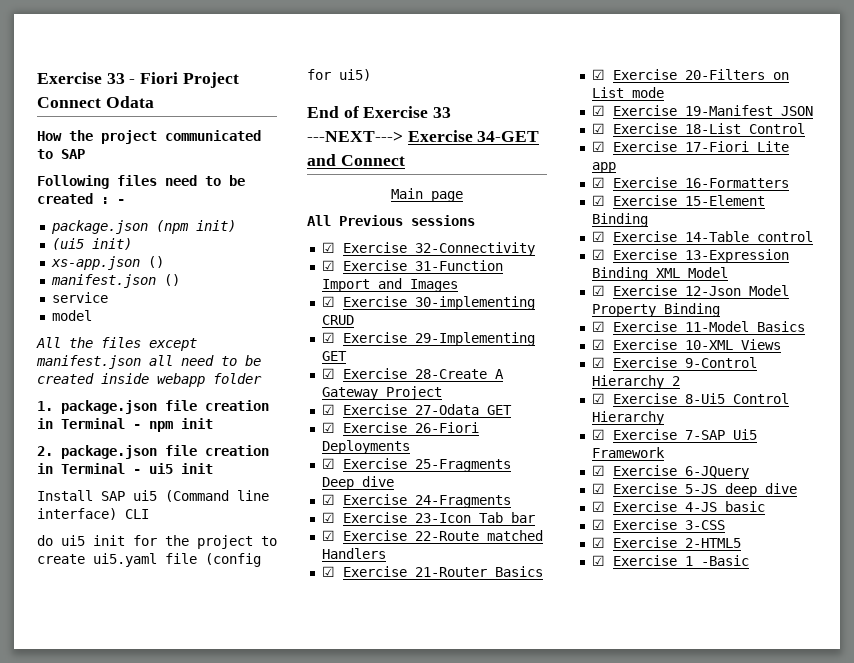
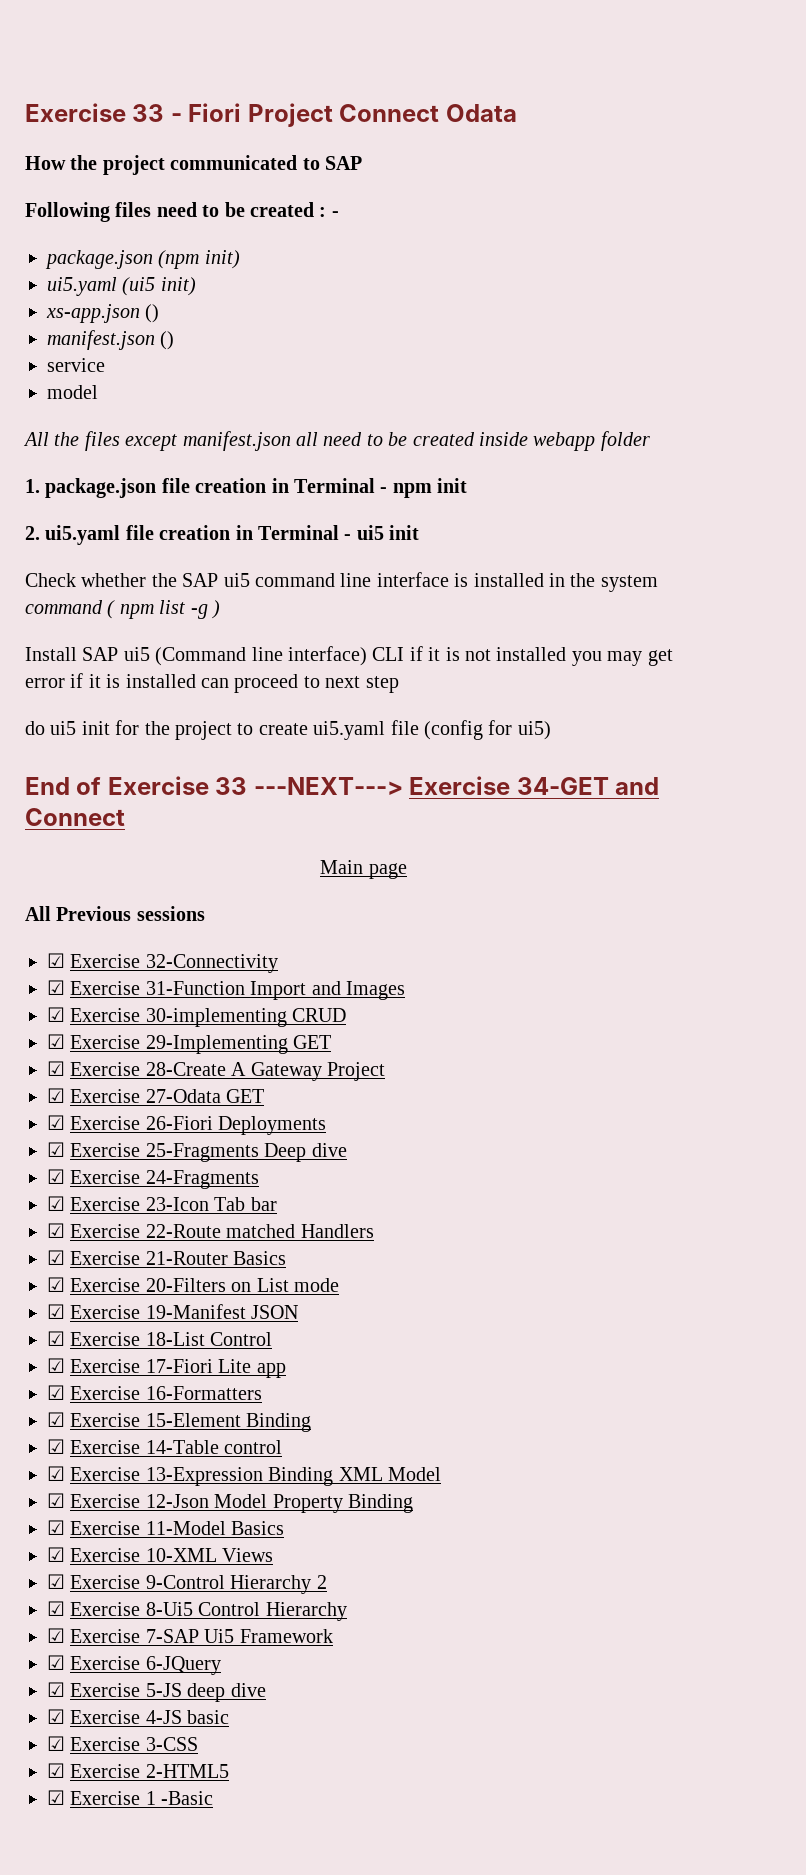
(236, 226) none -> [47,277,117,296] ui5.yaml
[61,445,157,459] package.json -> [45,525,121,545] ui5.yaml
(213, 468) none -> [25,572,658,592] [25,600,221,619] // Check whether the SAP ui5 command line interface is installed in the system command ( npm list -g )
(149, 514) none -> [409,646,673,666] [25,673,399,693] if it is not installed you may get error if it is installed can proceed to next step

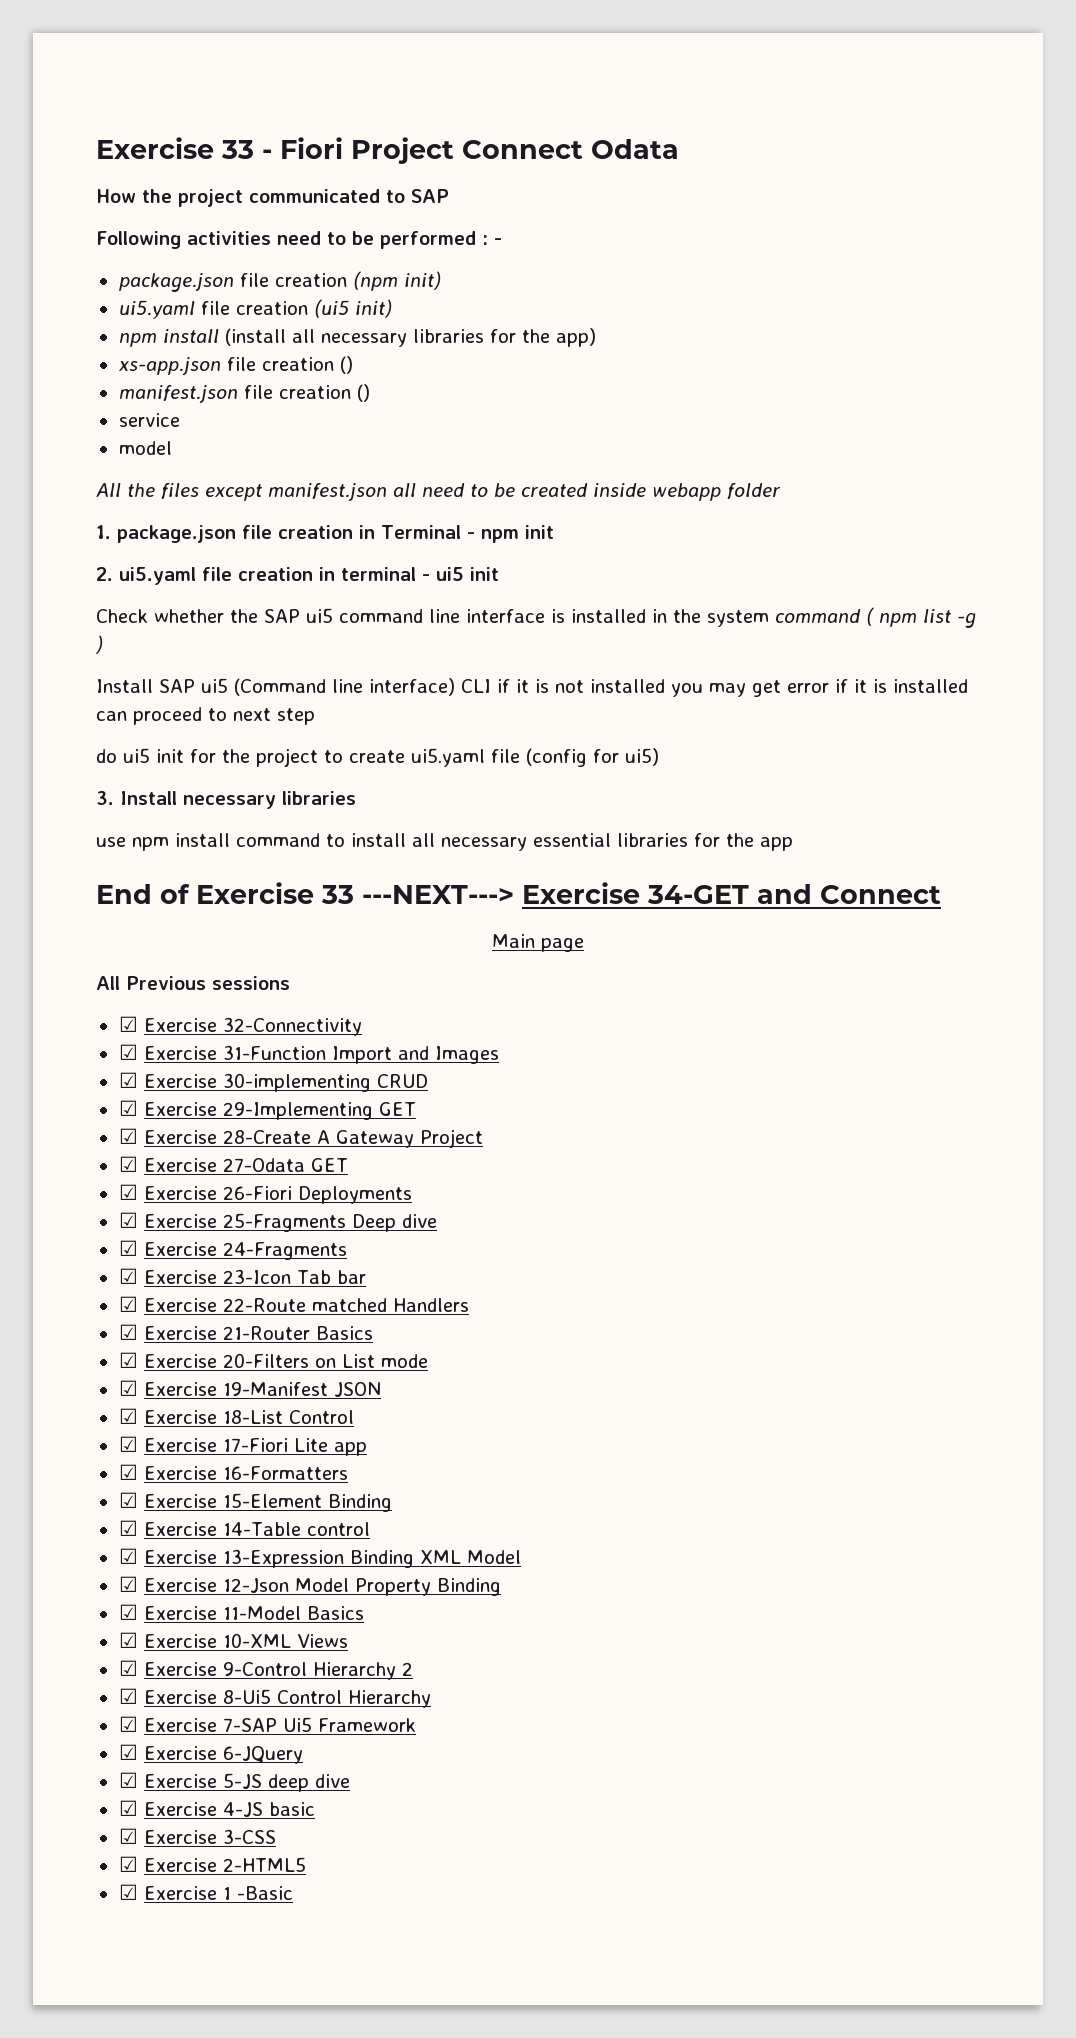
[115,202,314,217] files need to be created -> [187,231,476,249] activities need to be performed
(153, 259) none -> [239,273,347,287] file creation
(117, 286) none -> [200,301,308,315] file creation
(196, 286) none -> [118,328,596,347] // npm install (install all necessary libraries for the app)
(140, 313) none -> [226,357,334,371] file creation
(155, 340) none -> [243,385,351,399] file creation
[258,525,339,540] Terminal -> [341,567,416,581] terminal
(551, 730) none -> [96,791,356,809] [96,833,793,851] // 3. Install necessary libraries // use npm install command to install all necessary essential libraries for the app

